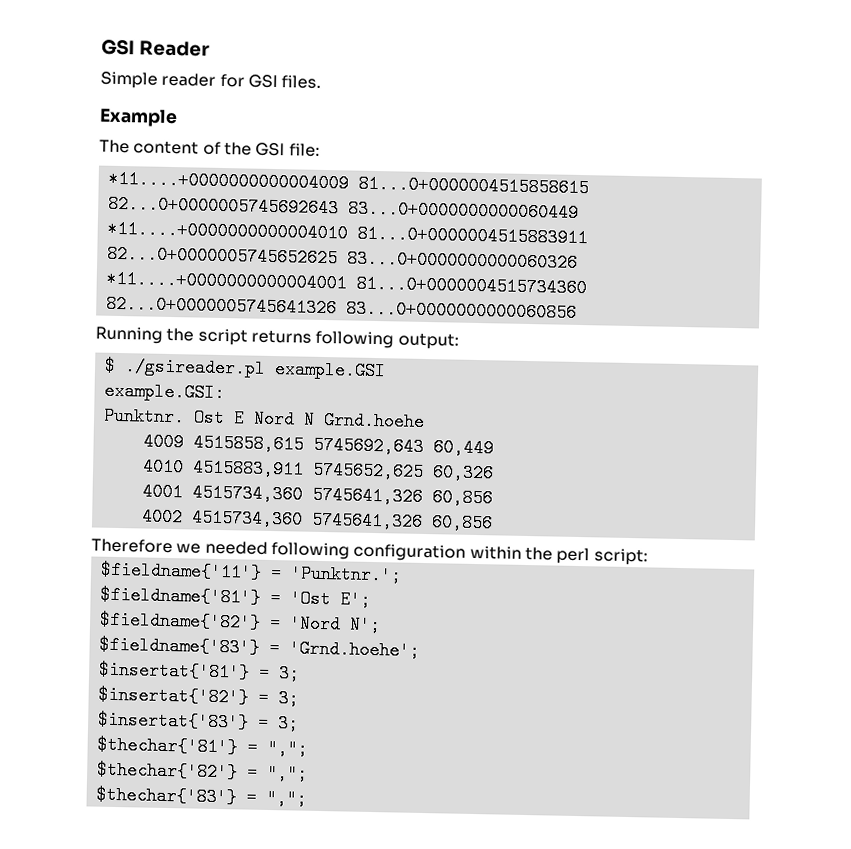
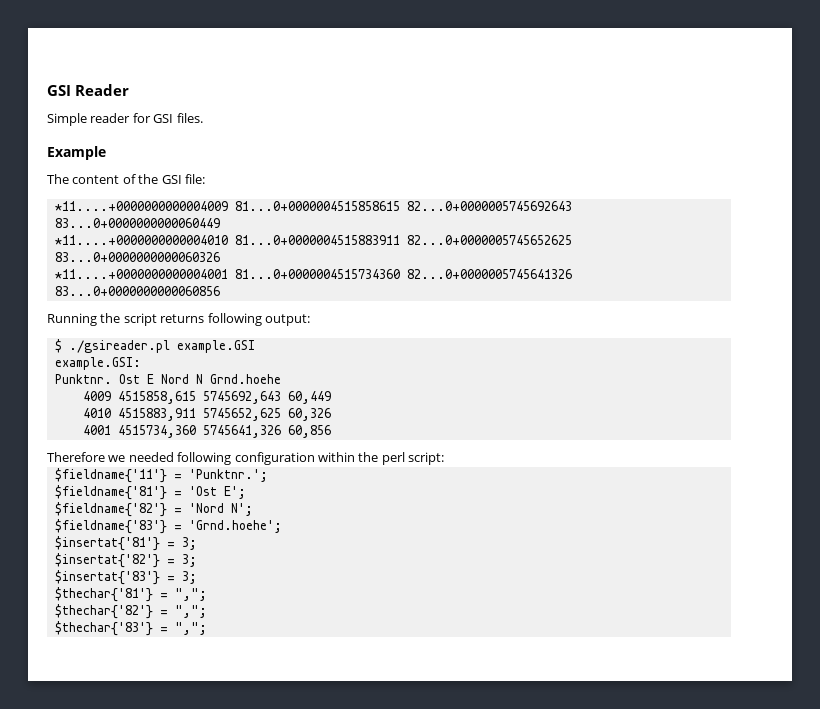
[140,507,493,533] // 4002 4515734,360 5745641,326 60,856 -> (331, 431) none

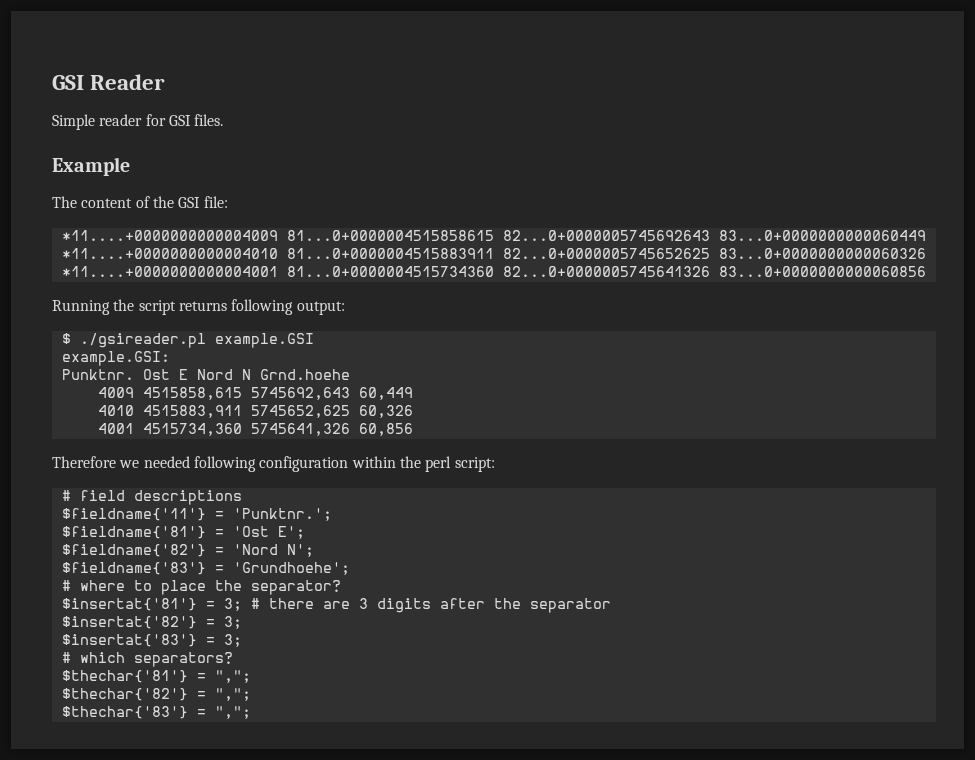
(444, 458) none -> [61,490,242,505] // # field descriptions
[188,520,282,533] [54,536,197,551] 'Grnd.hoehe'; // $insertat{'81'} = 3; -> [232,562,350,575] [61,580,341,595] [61,598,611,613] 'Grundhoehe'; // # where to place the separator? // $insertat{'81'} = 3; # there are 3 digits after the separator
(197, 577) none -> [61,652,233,667] // # which separators?

